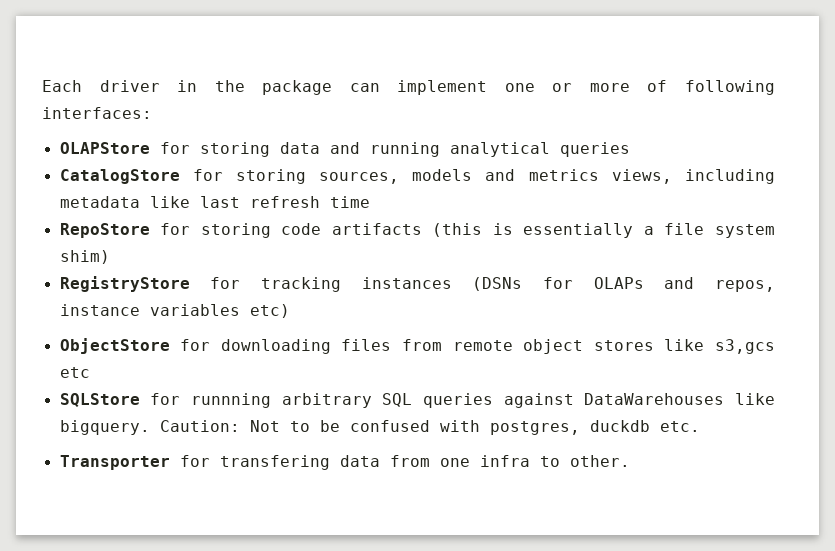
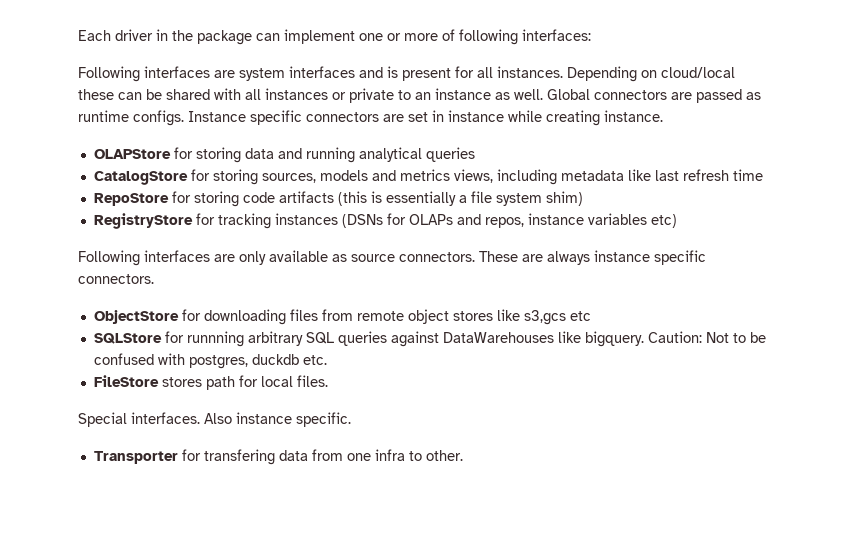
(152, 113) none -> [78,66,735,82] [78,88,761,103] [78,110,663,126] // Following interfaces are system interfaces and is present for all instances. Depending on cloud/local these can be shared with all instances or private to an instance as well. Global connectors are passed as runtime configs. Instance specific connectors are set in instance while creating instance.
(290, 311) none -> [78,250,706,266] [78,274,154,284] // Following interfaces are only available as source connectors. These are always instance specific connectors.
(700, 426) none -> [93,375,328,390] [78,412,351,427] // FileStore stores path for local files. // Special interfaces. Also instance specific.

